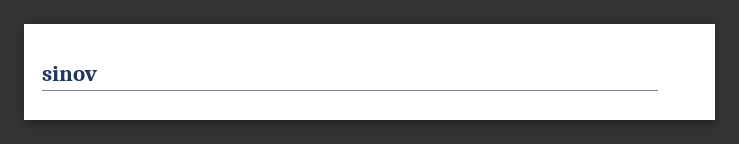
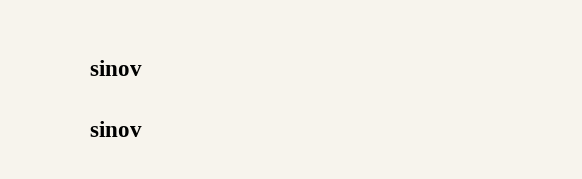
[42,66,97,81] sinov -> [90,60,142,76] [90,121,142,137] sinov // sinov

